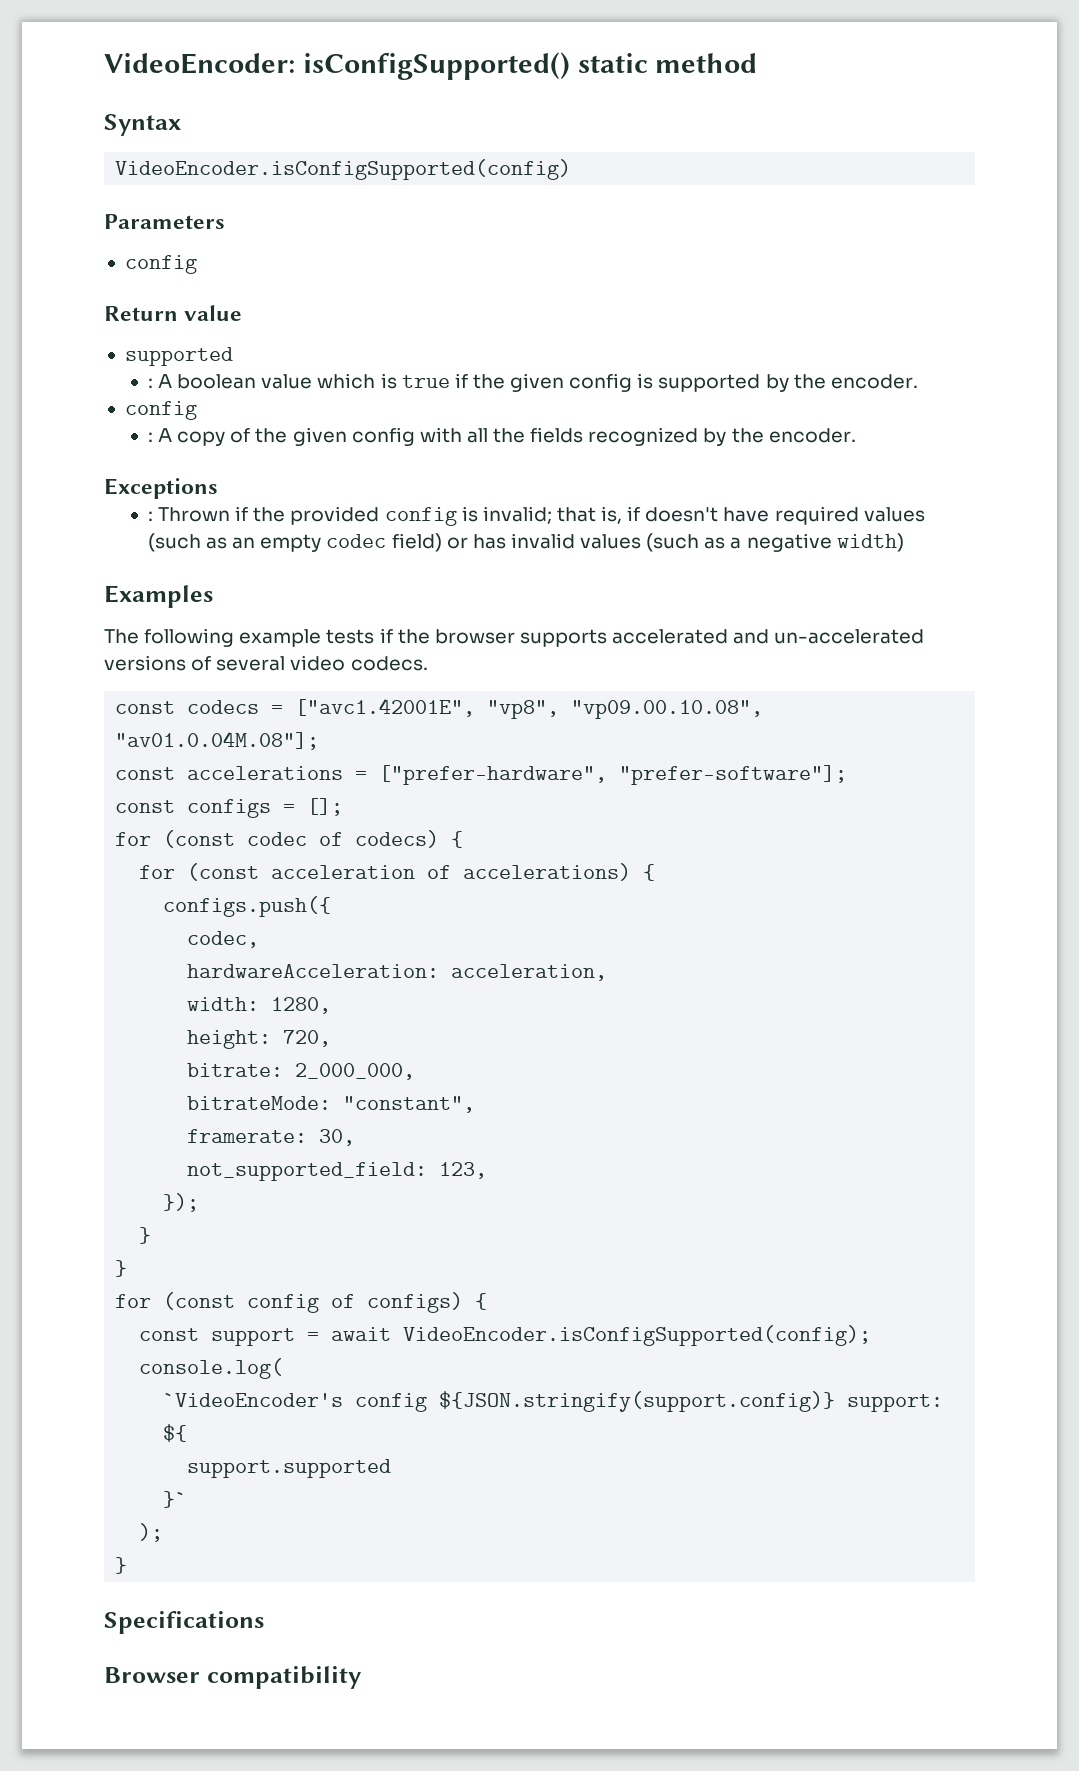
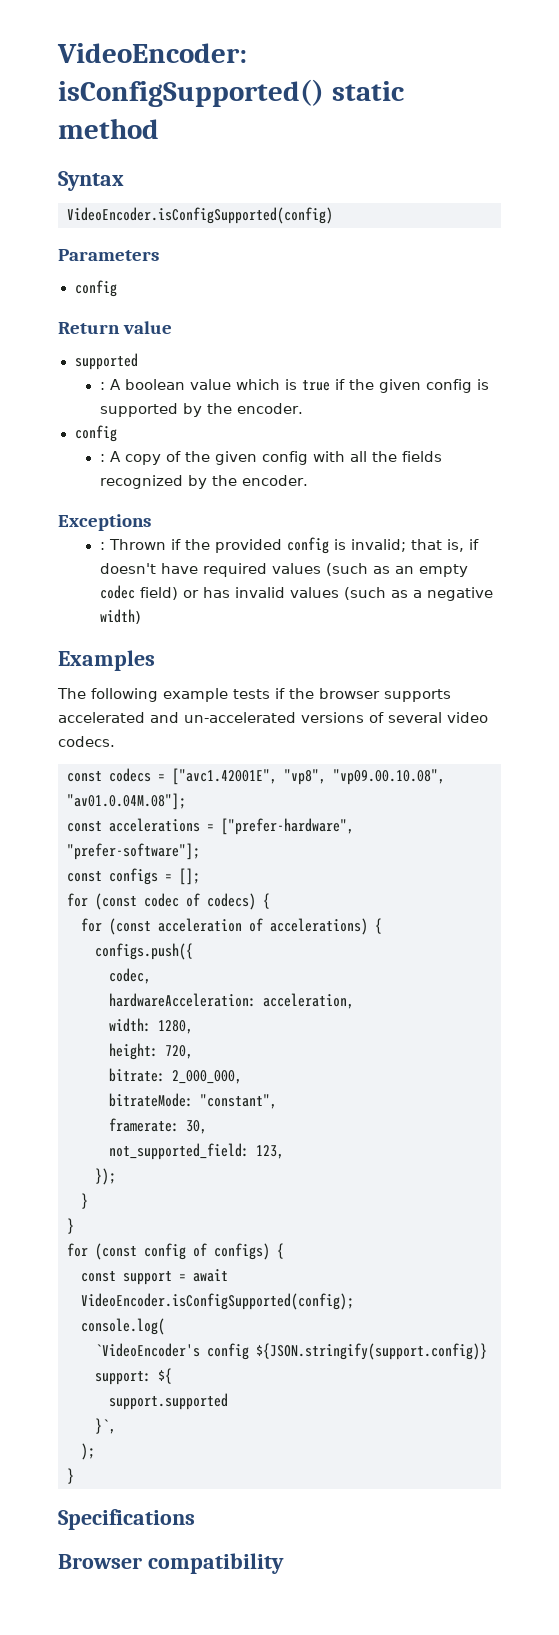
[163,1491,188,1508] }` -> [95,1418,116,1434] }`,

